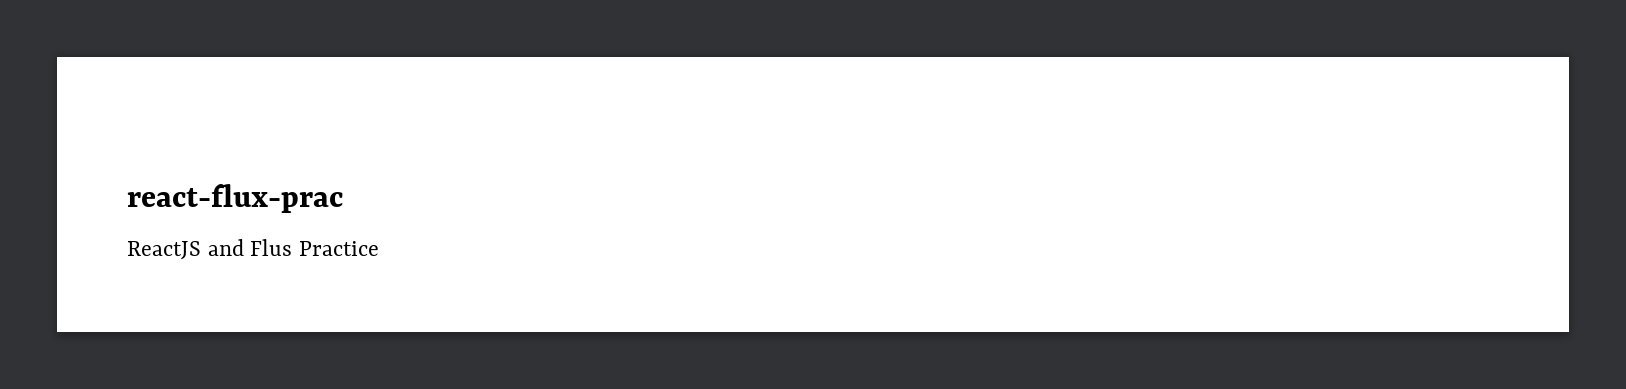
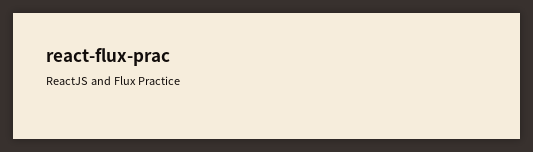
[250,239,293,256] Flus -> [113,76,136,85] Flux

